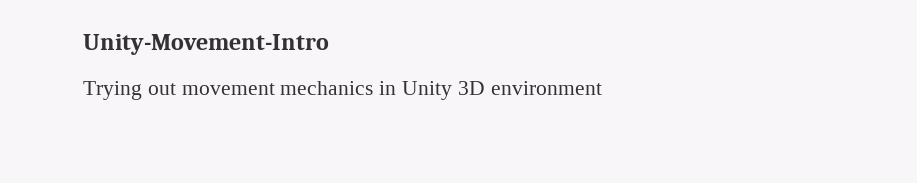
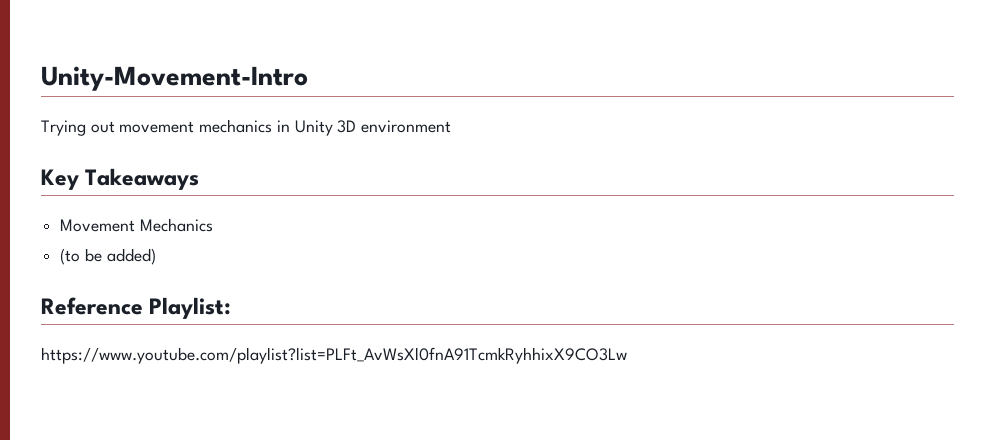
(602, 88) none -> [41,168,200,190] [60,218,213,232] [60,248,156,265] [41,297,232,319] [41,347,627,364] // Key Takeaways // Movement Mechanics // (to be added) // Reference Playlist: // https://www.youtube.com/playlist?list=PLFt_AvWsXl0fnA91TcmkRyhhixX9CO3Lw

